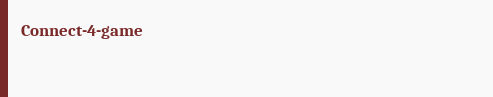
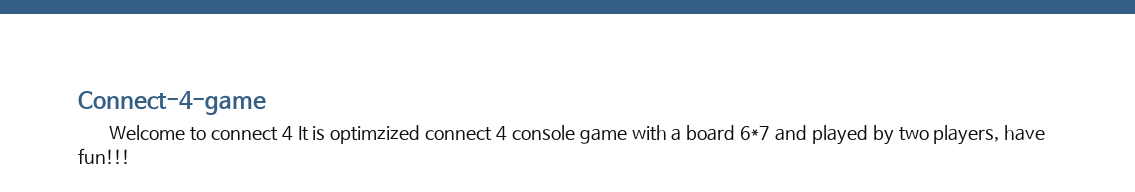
(143, 32) none -> [109,125,1046,145] [78,148,130,164] // Welcome to connect 4 It is optimzized connect 4 console game with a board 6*7 and played by two players, have fun!!!

